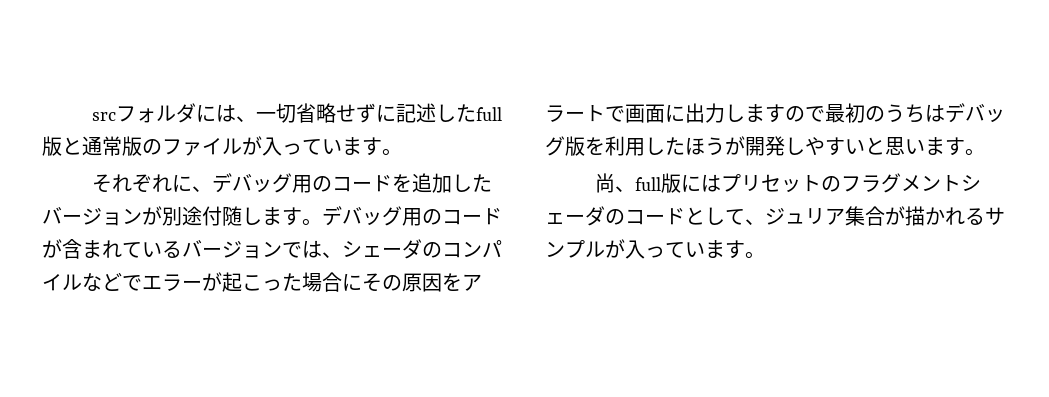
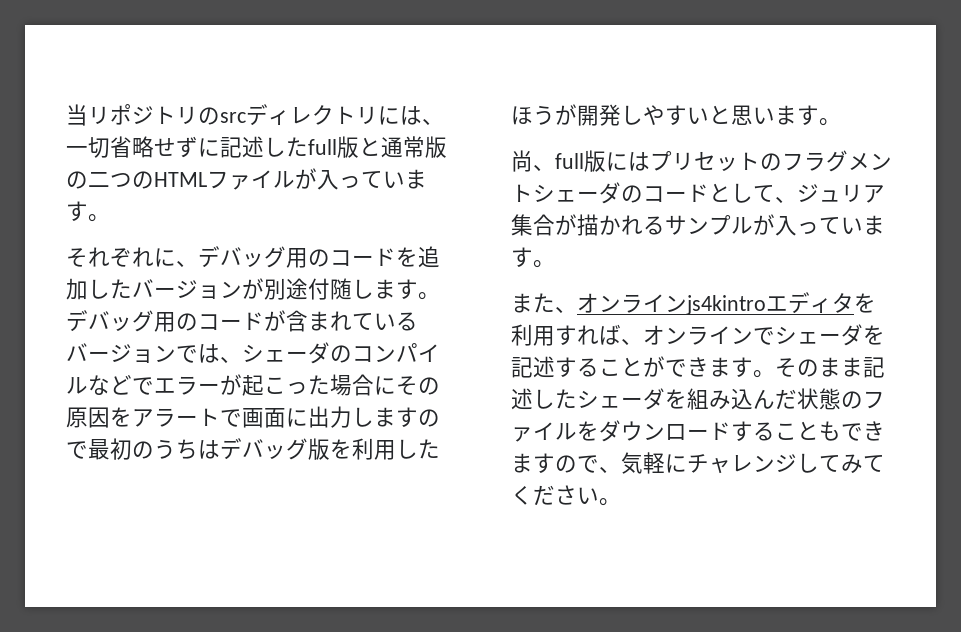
[91,103,196,123] srcフォルダ -> [66,104,378,126] 当リポジトリのsrcディレクトリ
(162, 147) none -> [88,171,207,189] 二つのHTML
(765, 255) none -> [511,292,876,315] [511,324,885,346] [511,356,885,378] [511,388,885,410] [511,420,885,442] [511,452,885,474] [511,485,621,506] // また、オンラインjs4kintroエディタを利用すれば、オンラインでシェーダを記述することができます。そのまま記述したシェーダを組み込んだ状態のファイルをダウンロードすることもできますので、気軽にチャレンジしてみてください。

